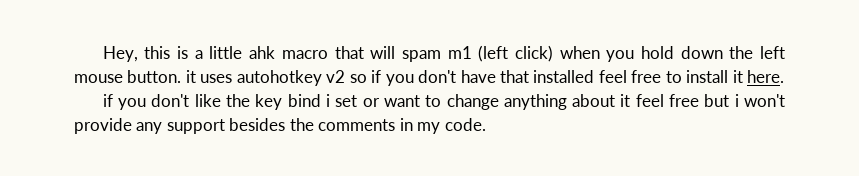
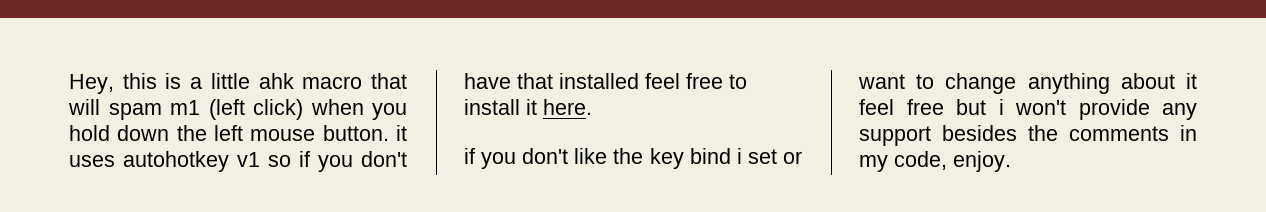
[326,70,346,83] v2 -> [237,152,260,167] v1
[444,118,486,131] code. -> [894,151,1011,172] code, enjoy.

